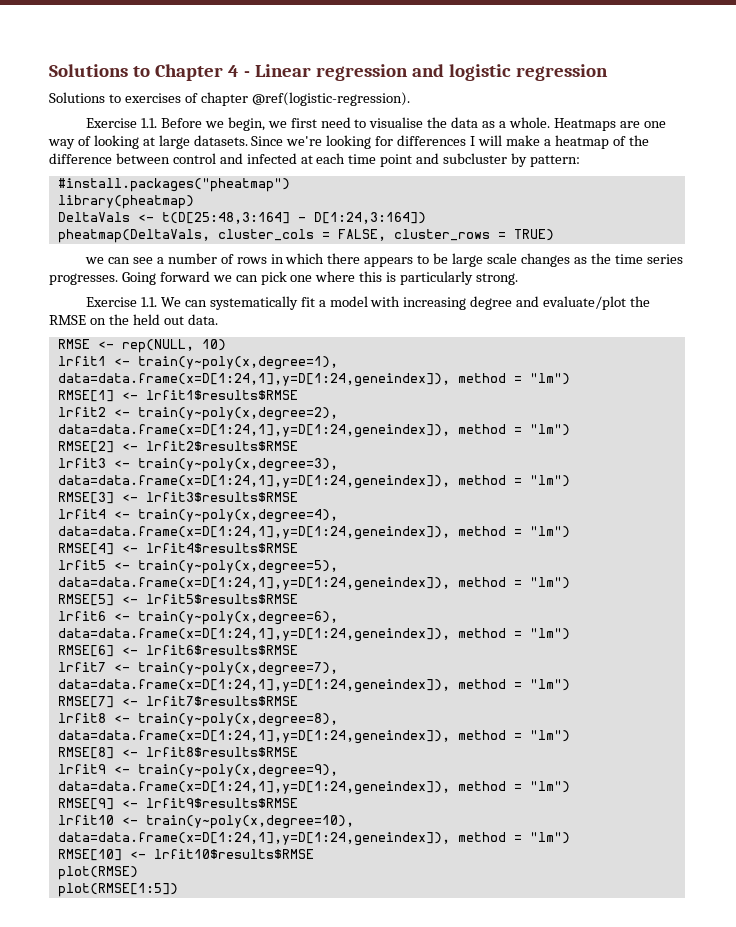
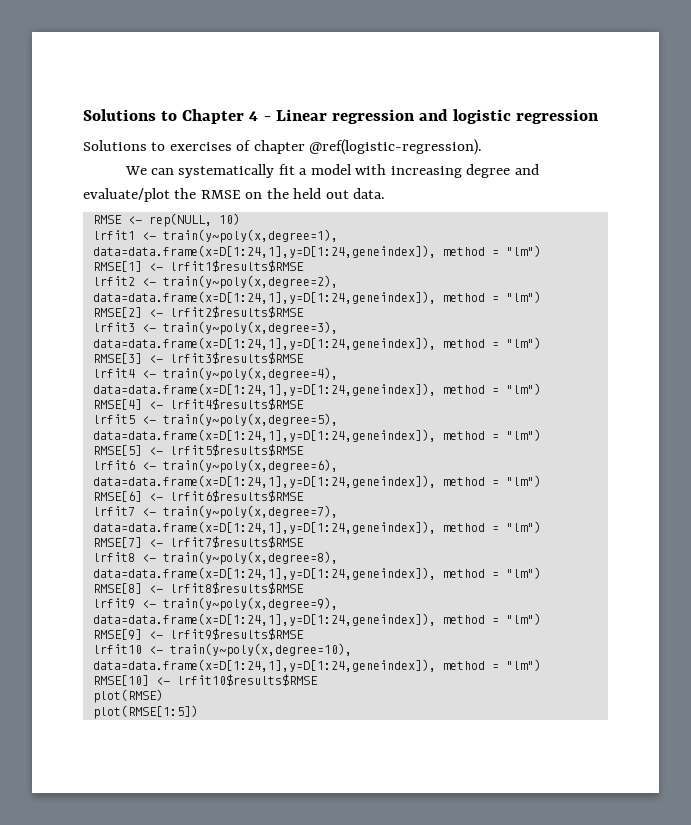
[86,117,666,131] [48,135,649,149] [49,153,580,167] [57,178,290,192] [57,195,194,209] [57,212,426,224] [57,229,554,243] [85,253,683,267] [49,271,519,285] [86,297,158,307] Exercise 1.1. Before we begin, we first need to visualise the data as a whole. Heatmaps are one way of looking at large datasets. Since we're looking for differences I will make a heatmap of the difference between control and infected at each time point and subcluster by pattern: // #install.packages("pheatmap") // library(pheatmap) // DeltaVals <- t(D[25:48,3:164] - D[1:24,3:164]) // pheatmap(DeltaVals, cluster_cols = FALSE, cluster_rows = TRUE) // we can see a number of rows in which there appears to be large scale changes as the time series progresses. Going forward we can pick one where this is particularly strong. // Exercise 1.1. -> (483, 147) none

